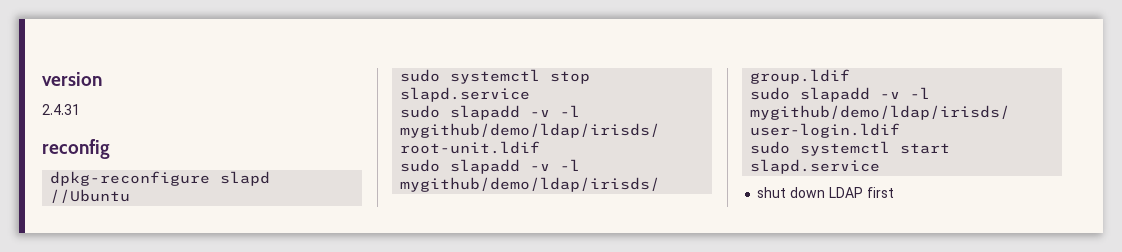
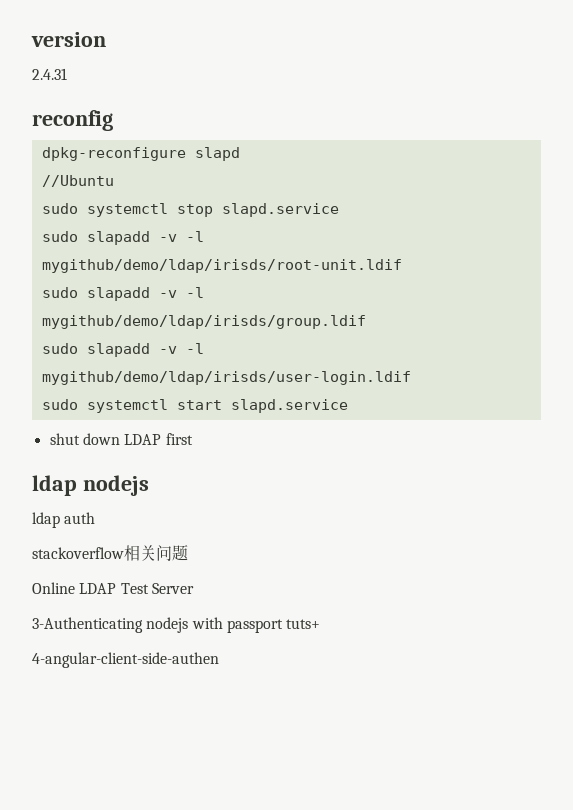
(895, 192) none -> [32,475,149,496] [32,512,96,528] [32,545,188,561] [32,582,194,594] [32,617,321,633] [32,652,219,668] // ldap nodejs // ldap auth // stackoverflow相关问题 // Online LDAP Test Server // 3-Authenticating nodejs with passport tuts+ // 4-angular-client-side-authen

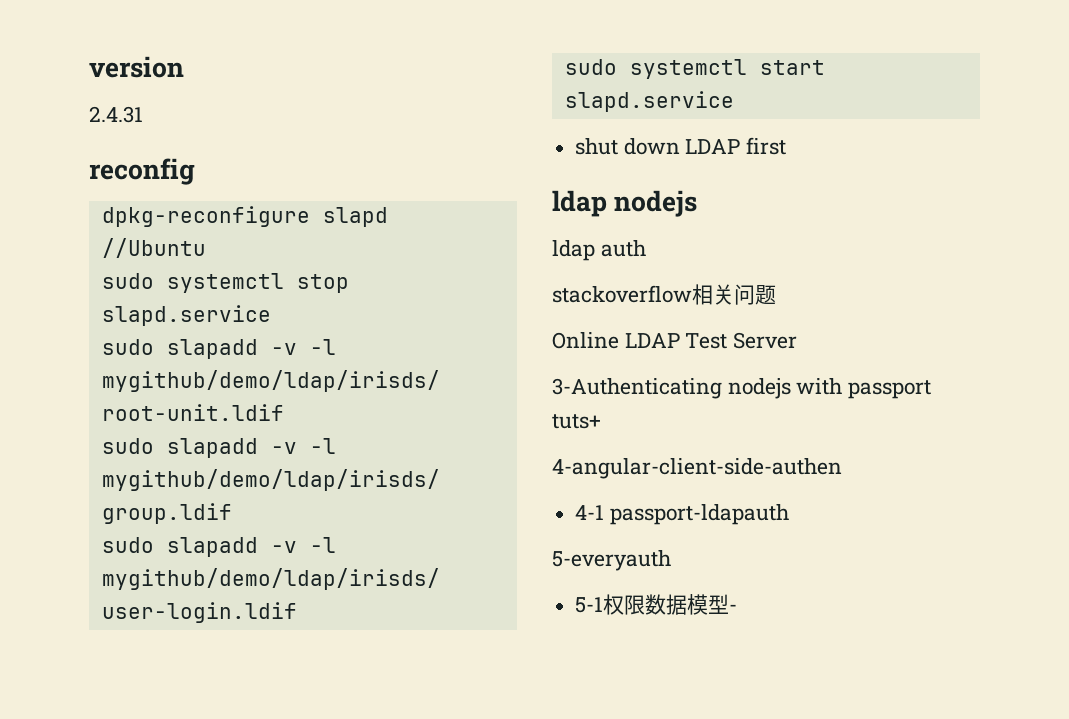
(219, 660) none -> [575,504,789,525] [552,550,671,571] [575,594,738,615] // 4-1 passport-ldapauth // 5-everyauth // 5-1权限数据模型-

